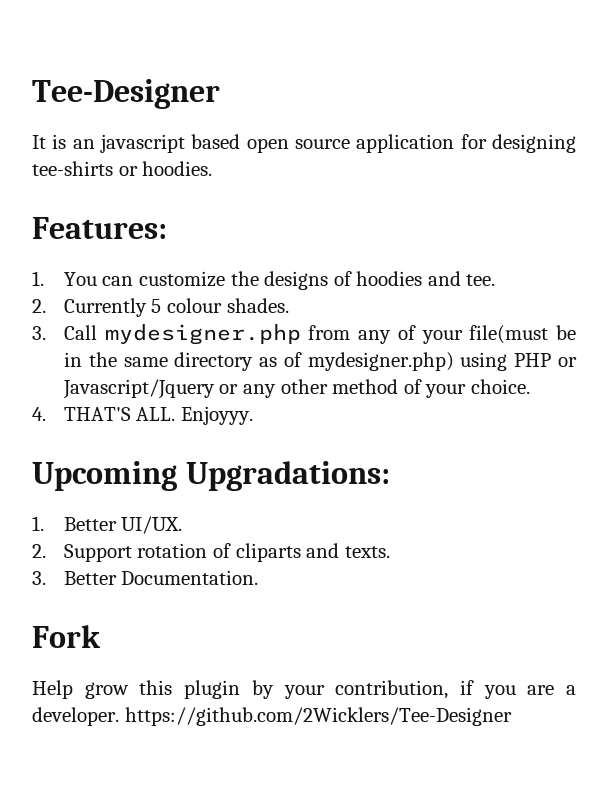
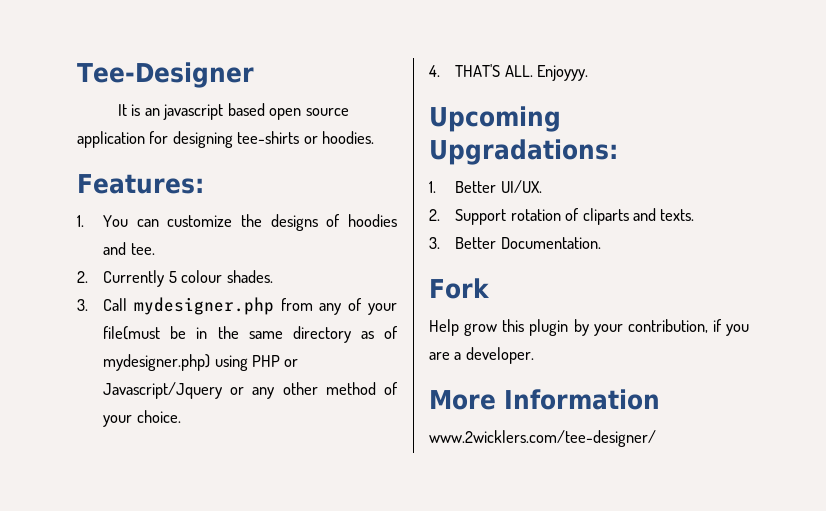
[124,707,512,726] https://github.com/2Wicklers/Tee-Designer -> [429,389,660,410] [429,430,656,447] // More Information // www.2wicklers.com/tee-designer/

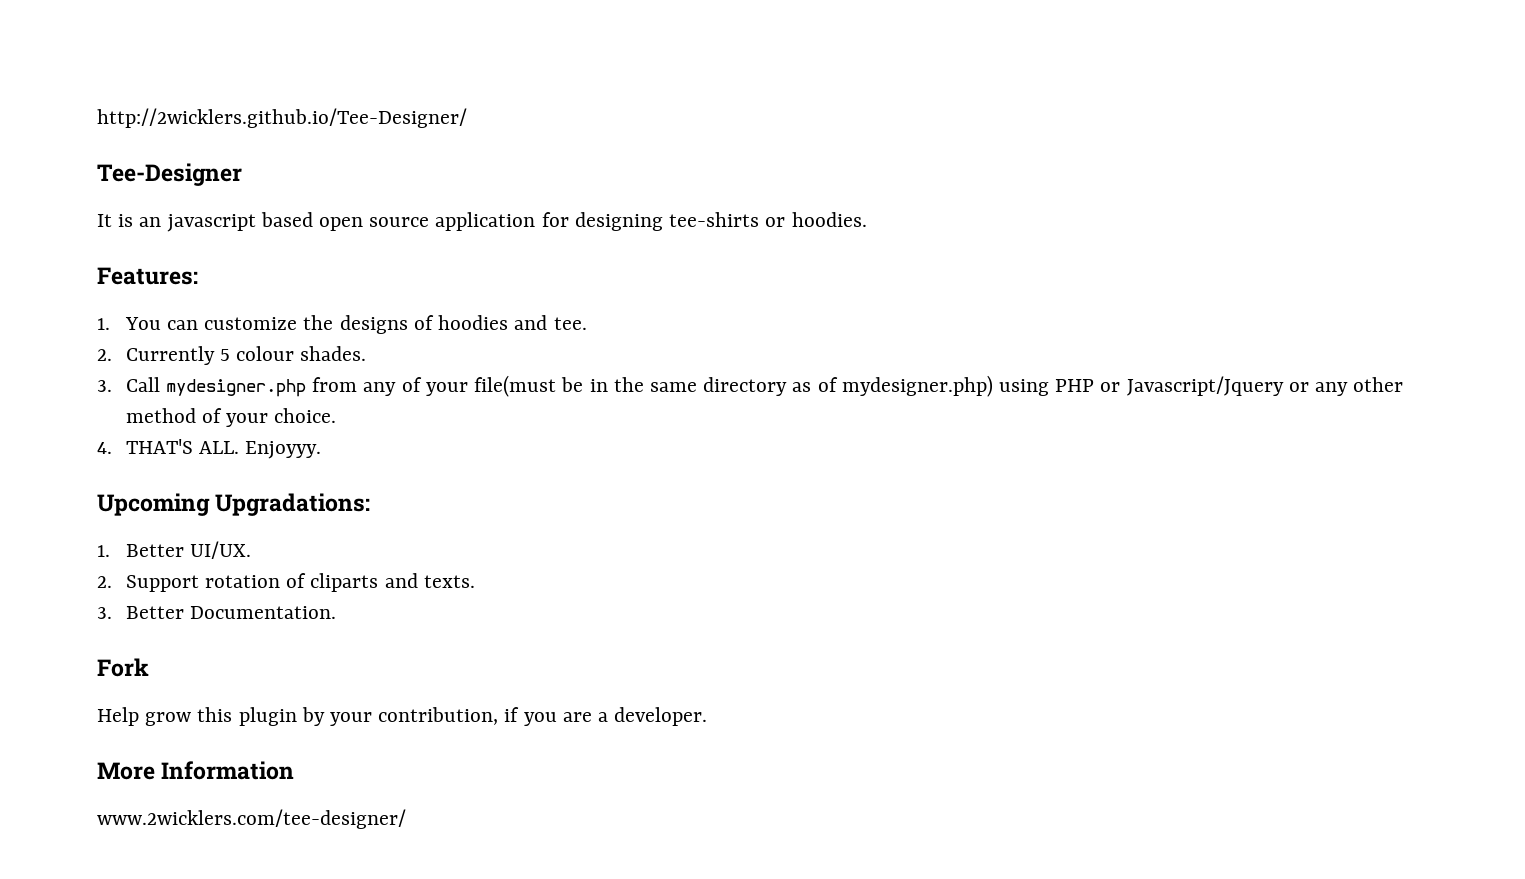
(77, 75) none -> [97,108,467,128] http://2wicklers.github.io/Tee-Designer/ //

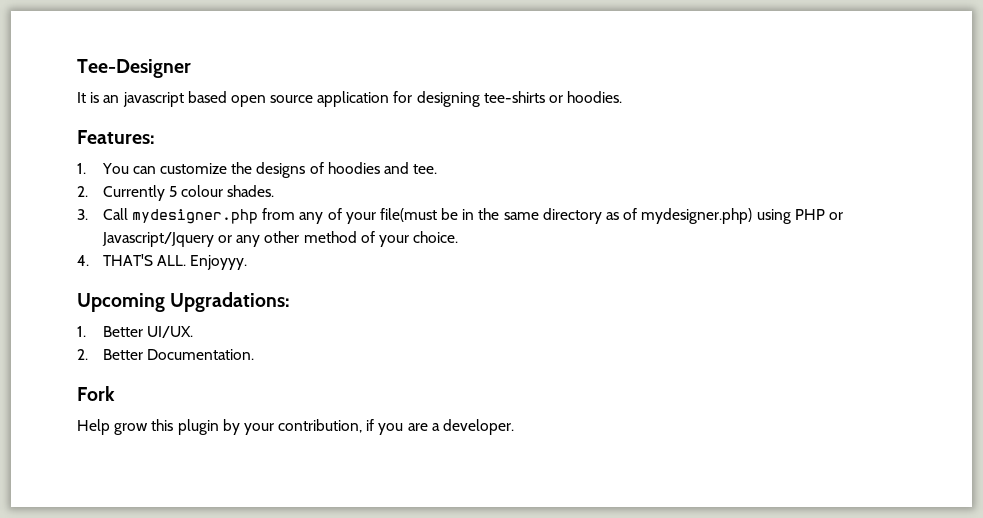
[97,108,467,128] http://2wicklers.github.io/Tee-Designer/ // -> (77, 68) none
[125,573,475,592] [97,607,112,619] Support rotation of cliparts and texts. // 3. -> (88, 354) none
[97,761,295,780] [97,809,406,829] // More Information // www.2wicklers.com/tee-designer/ -> (515, 427) none

